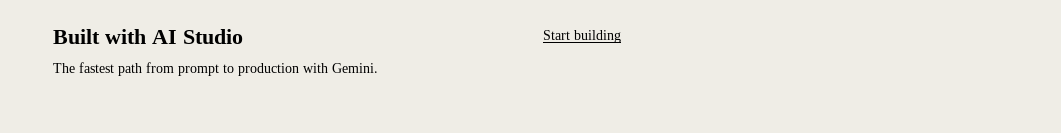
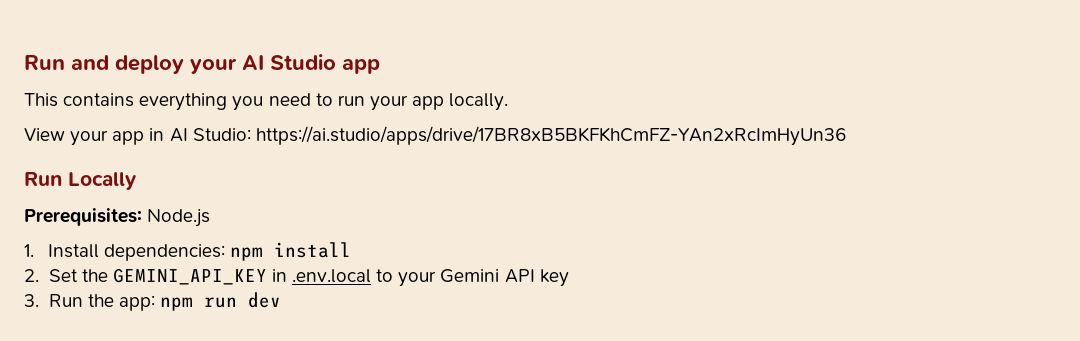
[53,29,243,44] [53,62,378,76] [543,30,621,43] Built with AI Studio // The fastest path from prompt to production with Gemini. // Start building -> [24,54,380,74] [24,93,509,111] [24,126,846,146] [24,172,137,190] [24,208,211,227] [24,242,352,261] [24,268,569,287] [24,292,281,311] Run and deploy your AI Studio app // This contains everything you need to run your app locally. // View your app in AI Studio: https://ai.studio/apps/drive/17BR8xB5BKFKhCmFZ-YAn2xRcImHyUn36 // Run Locally // Prerequisites: Node.js // 1. Install dependencies: npm install // 2. Set the GEMINI_API_KEY in .env.local to your Gemini API key // 3. Run the app: npm run dev

